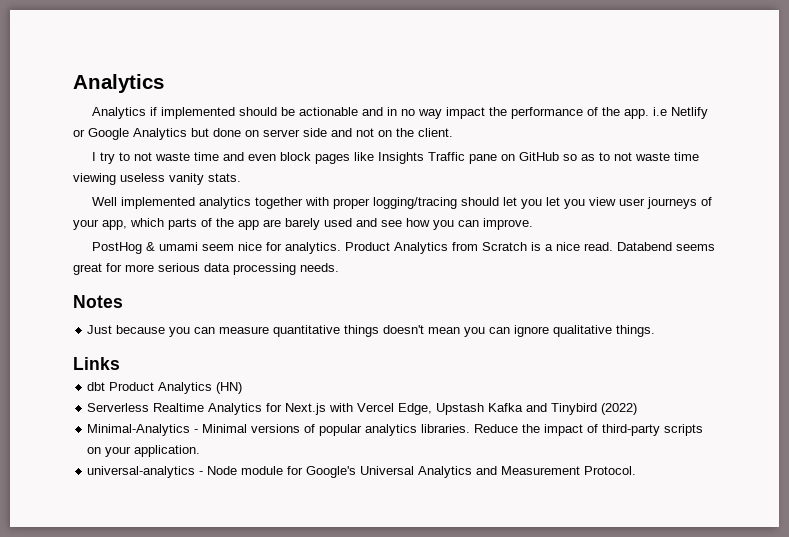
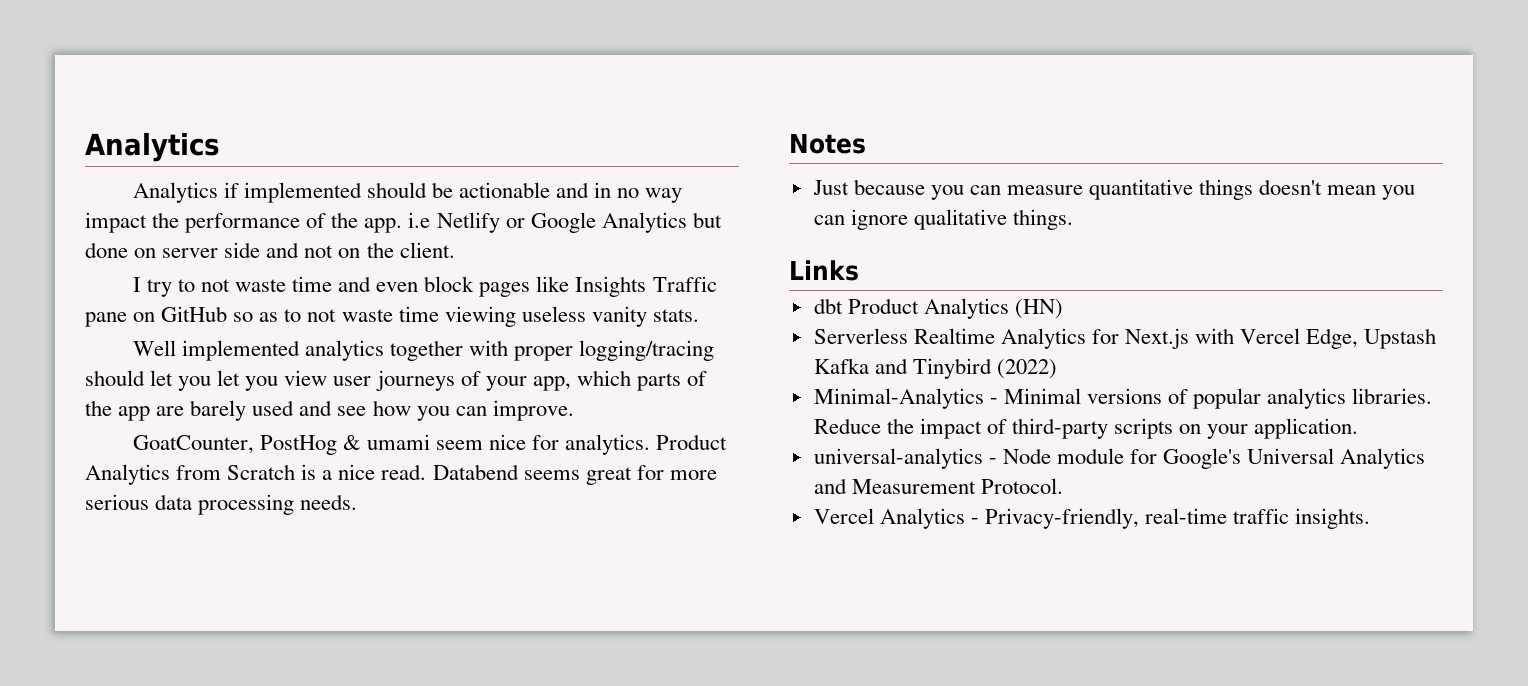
(533, 224) none -> [132,435,254,454] GoatCounter,
(637, 470) none -> [813,508,1371,529] // Vercel Analytics - Privacy-friendly, real-time traffic insights.

